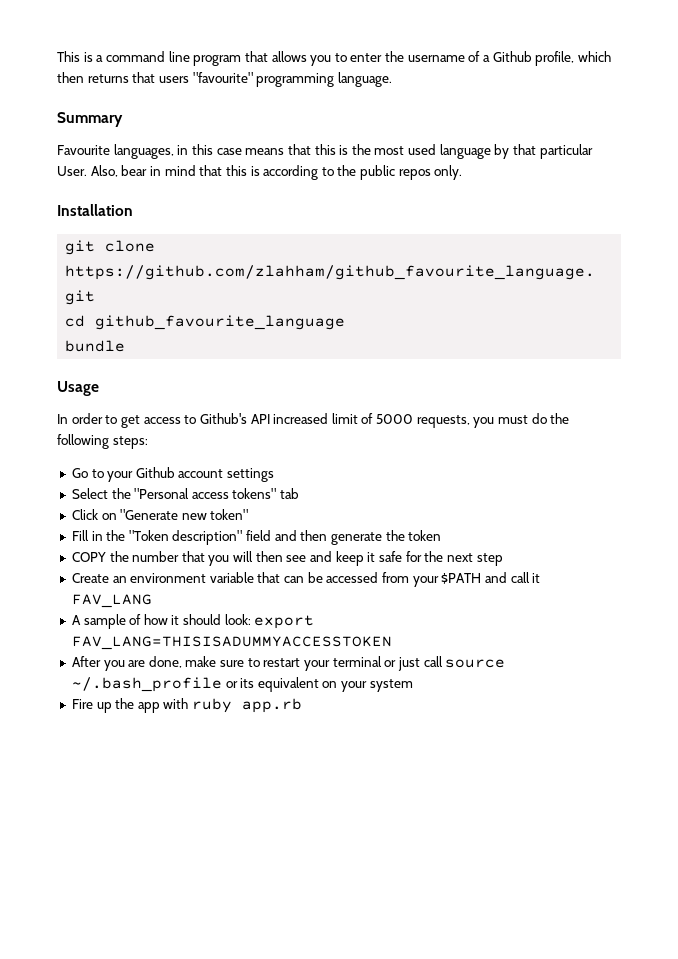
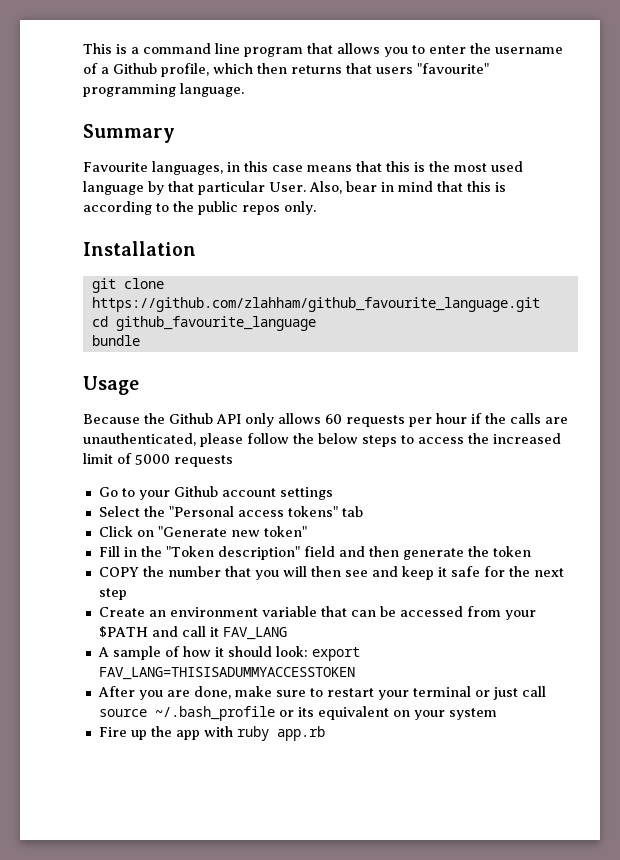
[57,413,570,428] [57,434,148,449] In order to get access to Github's API increased limit of 5000 requests, you must do the following steps: -> [83,413,568,427] [83,433,561,447] [83,453,233,467] Because the Github API only allows 60 requests per hour if the calls are unauthenticated, please follow the below steps to access the increased limit of 5000 requests

